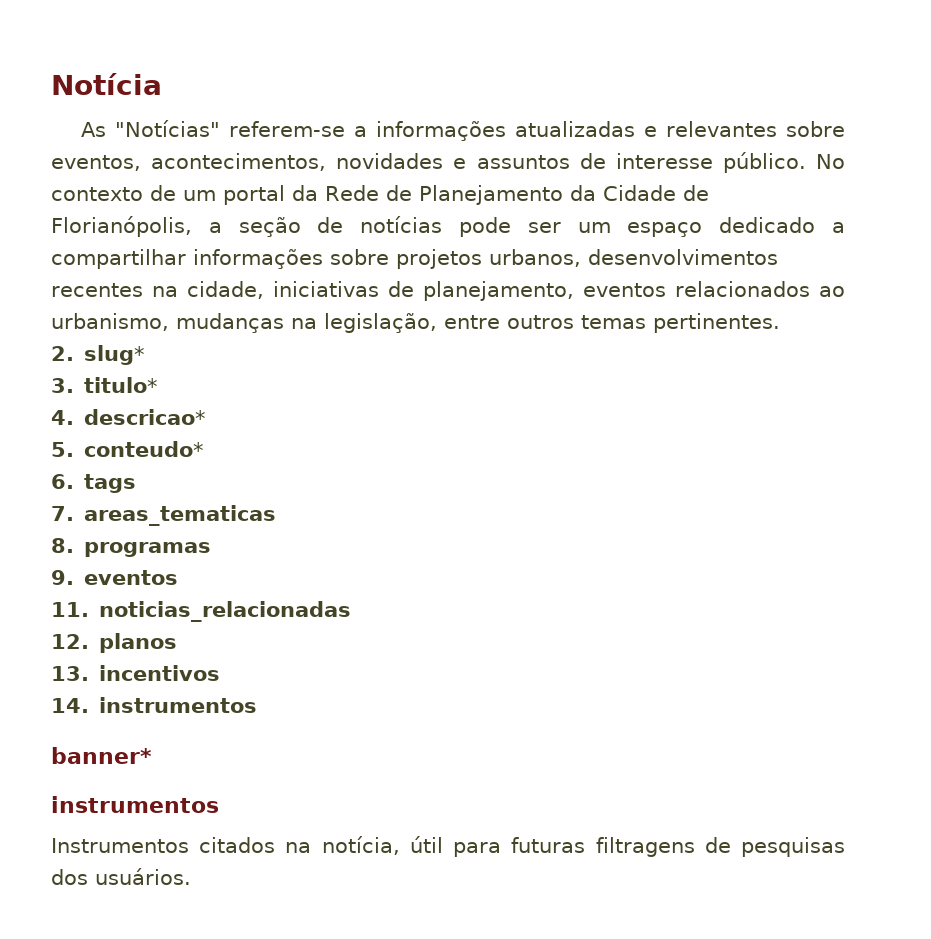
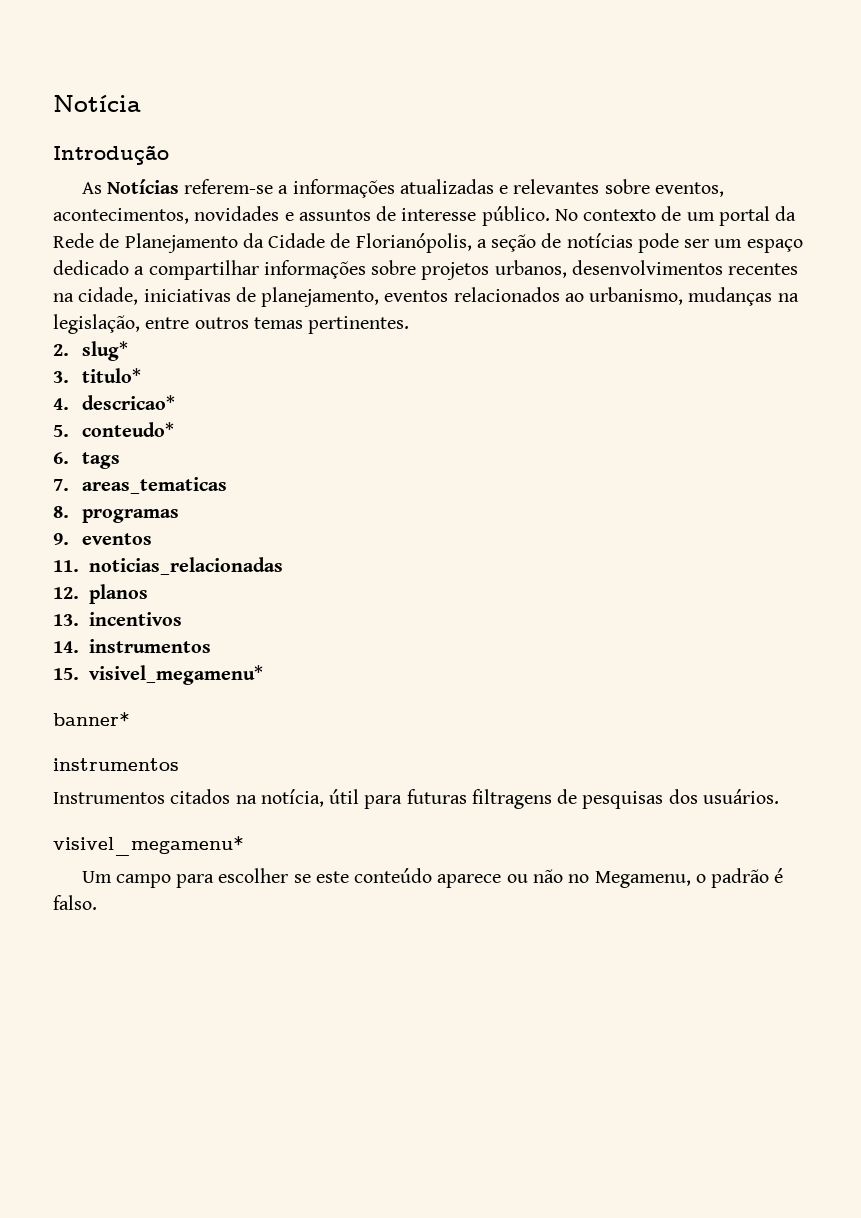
(162, 84) none -> [53,145,169,165] // Introdução
[114,120,220,137] "Notícias" -> [106,179,179,194] Notícias
(258, 705) none -> [53,665,263,685] // 15. visivel_megamenu*
(191, 876) none -> [53,836,244,856] [81,868,784,888] [53,895,97,910] // visivel_megamenu* // Um campo para escolher se este conteúdo aparece ou não no Megamenu, o padrão é falso.

